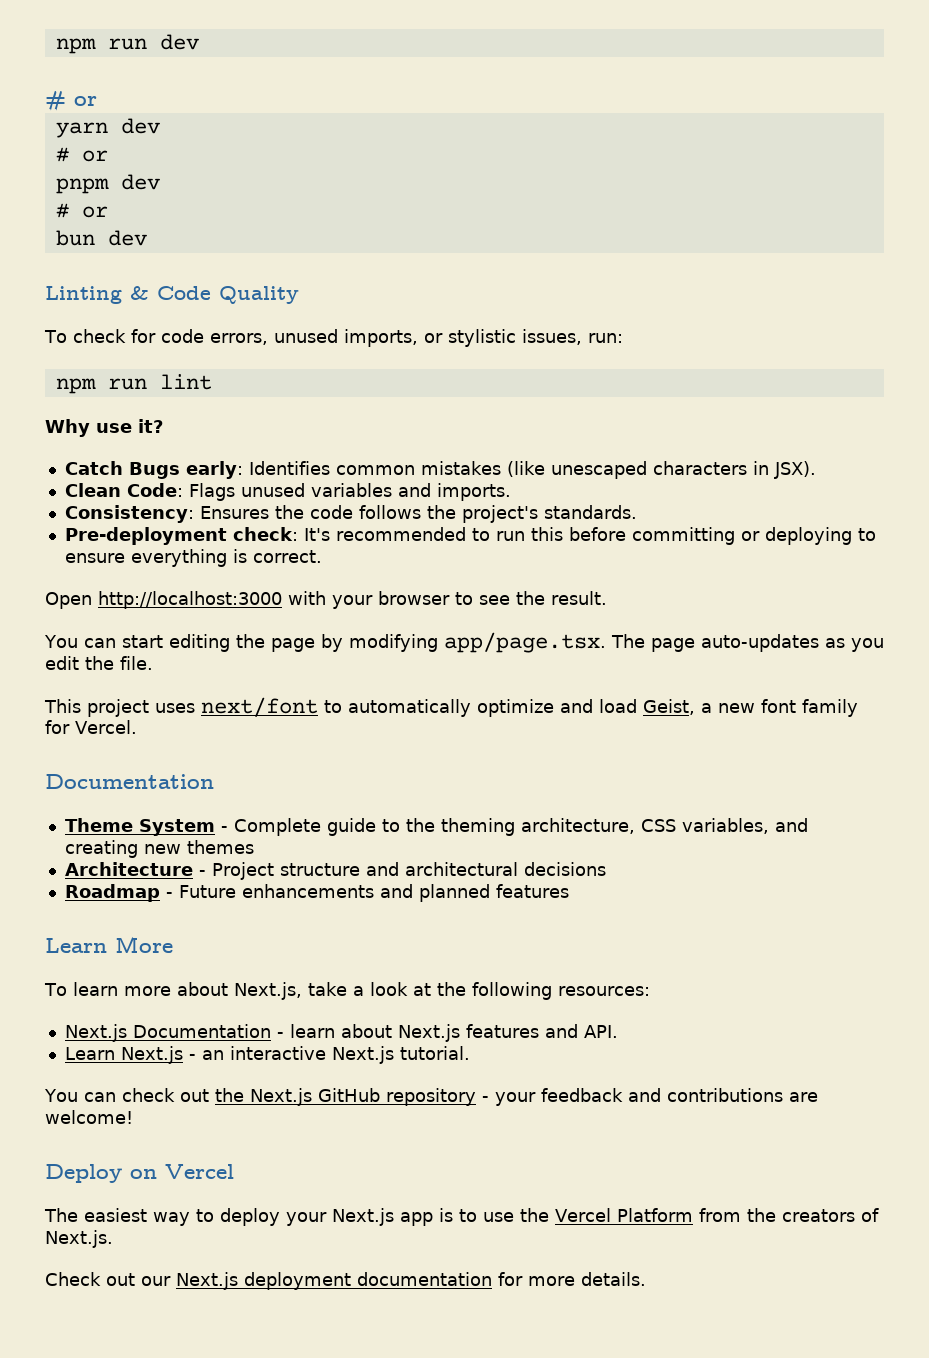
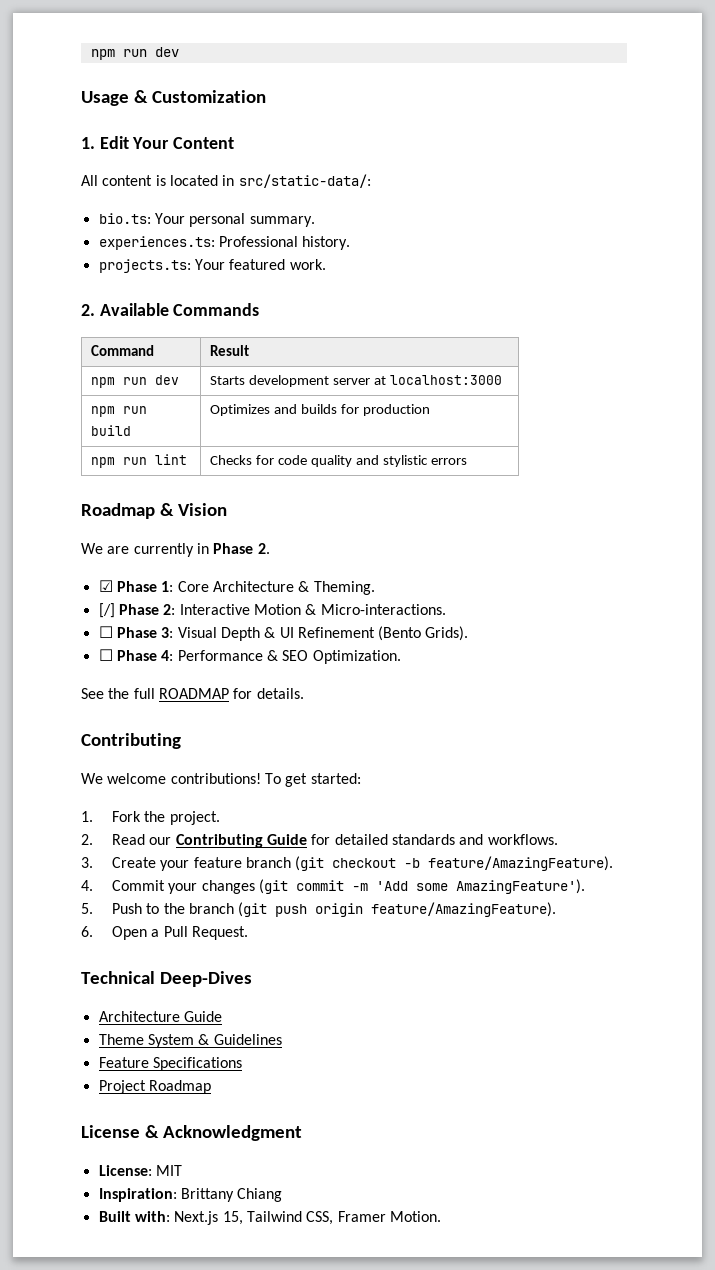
[45,91,97,111] [55,118,160,138] [55,147,108,162] [55,174,160,194] [55,203,108,218] [55,230,147,246] [45,286,299,304] [44,329,623,347] [55,374,212,394] [45,419,163,437] [64,461,816,479] [64,483,511,501] [64,505,637,523] [64,527,876,545] [64,549,322,567] [45,591,607,609] [44,632,884,653] [45,656,153,670] [44,697,858,717] [45,720,137,734] [45,774,214,789] [64,818,808,836] [64,840,254,858] [64,862,606,880] [64,884,569,902] [45,936,173,953] [44,982,650,1000] [64,1024,618,1042] [64,1046,470,1064] [44,1088,818,1106] [45,1110,133,1124] [45,1164,234,1183] [44,1208,879,1226] [45,1230,113,1248] [45,1272,646,1290] # or // yarn dev // # or // pnpm dev // # or // bun dev // Linting & Code Quality // To check for code errors, unused imports, or stylistic issues, run: // npm run lint // Why use it? // Catch Bugs early: Identifies common mistakes (like unescaped characters in JSX). // Clean Code: Flags unused variables and imports. // Consistency: Ensures the code follows the project's standards. // Pre-deployment check: It's recommended to run this before committing or deploying to ensure everything is correct. // Open http://localhost:3000 with your browser to see the result. // You can start editing the page by modifying app/page.tsx. The page auto-updates as you edit the file. // This project uses next/font to automatically optimize and load Geist, a new font family for Vercel. // Documentation // Theme System - Complete guide to the theming architecture, CSS variables, and creating new themes // Architecture - Project structure and architectural decisions // Roadmap - Future enhancements and planned features // Learn More // To learn more about Next.js, take a look at the following resources: // Next.js Documentation - learn about Next.js features and API. // Learn Next.js - an interactive Next.js tutorial. // You can check out the Next.js GitHub repository - your feedback and contributions are welcome! // Deploy on Vercel // The easiest way to deploy your Next.js app is to use the Vercel Platform from the creators of Next.js. // Check out our Next.js deployment documentation for more details. -> [81,90,266,106] [81,136,235,149] [81,174,371,188] [98,213,315,227] [98,236,351,250] [98,259,326,273] [81,303,260,316] [91,345,155,356] [210,345,250,356] [91,375,180,388] [210,375,502,387] [91,406,148,417] [91,425,132,436] [210,404,430,416] [91,454,188,468] [210,455,467,467] [81,503,227,519] [81,543,270,557] [98,580,375,595] [98,603,446,618] [98,626,469,641] [98,649,401,664] [81,688,304,699] [81,733,181,749] [81,773,361,787] [81,811,220,825] [81,834,558,848] [81,856,614,871] [81,879,585,894] [81,902,557,917] [81,926,248,940] [81,971,252,987] [98,1011,222,1022] [98,1034,282,1048] [98,1057,242,1071] [98,1080,211,1094] [81,1125,302,1141] [98,1165,182,1176] [98,1188,283,1202] [98,1211,441,1225] Usage & Customization // 1. Edit Your Content // All content is located in src/static-data/: // bio.ts: Your personal summary. // experiences.ts: Professional history. // projects.ts: Your featured work. // 2. Available Commands // Command | Result // npm run dev | Starts development server at localhost:3000 // npm run build | Optimizes and builds for production // npm run lint | Checks for code quality and stylistic errors // Roadmap & Vision // We are currently in Phase 2. // ☑ Phase 1: Core Architecture & Theming. // [/] Phase 2: Interactive Motion & Micro-interactions. // ☐ Phase 3: Visual Depth & UI Refinement (Bento Grids). // ☐ Phase 4: Performance & SEO Optimization. // See the full ROADMAP for details. // Contributing // We welcome contributions! To get started: // 1. Fork the project. // 2. Read our Contributing Guide for detailed standards and workflows. // 3. Create your feature branch (git checkout -b feature/AmazingFeature). // 4. Commit your changes (git commit -m 'Add some AmazingFeature'). // 5. Push to the branch (git push origin feature/AmazingFeature). // 6. Open a Pull Request. // Technical Deep-Dives // Architecture Guide // Theme System & Guidelines // Feature Specifications // Project Roadmap // License & Acknowledgment // License: MIT // Inspiration: Brittany Chiang // Built with: Next.js 15, Tailwind CSS, Framer Motion.

